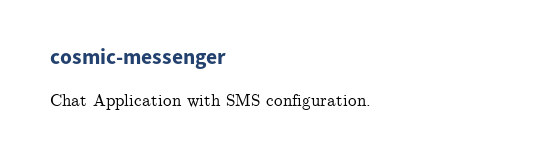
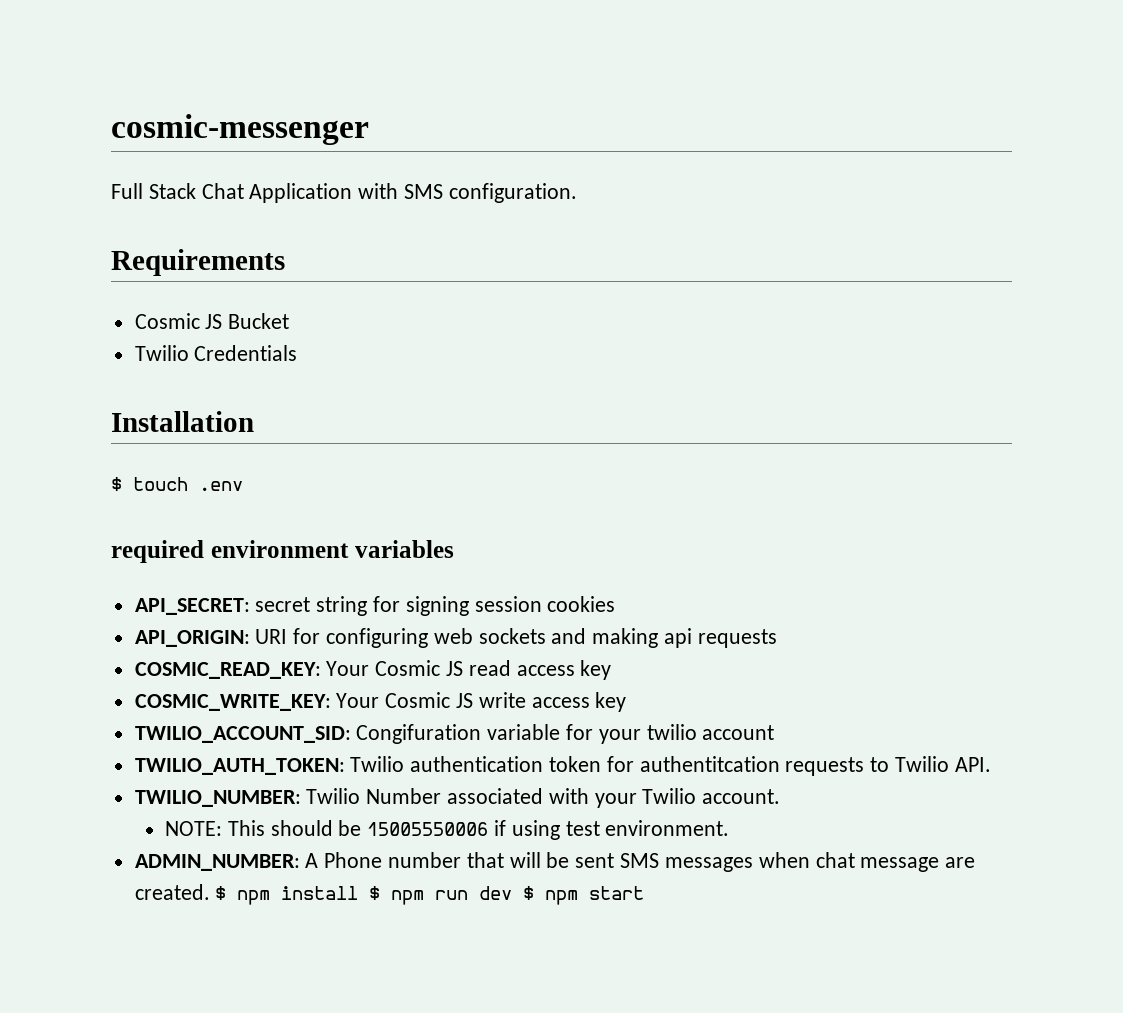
(226, 58) none -> [111,183,196,199] Full Stack
(371, 102) none -> [111,249,285,276] [134,313,290,329] [134,345,298,361] [111,411,254,432] [111,477,243,491] [111,540,454,563] [134,596,616,616] [134,628,777,648] [134,660,612,680] [134,692,627,712] [134,724,775,744] [134,756,991,776] [134,788,781,808] [164,820,730,840] [134,852,976,872] [134,884,645,905] // Requirements // Cosmic JS Bucket // Twilio Credentials // Installation // $ touch .env // required environment variables // API_SECRET: secret string for signing session cookies // API_ORIGIN: URI for configuring web sockets and making api requests // COSMIC_READ_KEY: Your Cosmic JS read access key // COSMIC_WRITE_KEY: Your Cosmic JS write access key // TWILIO_ACCOUNT_SID: Congifuration variable for your twilio account // TWILIO_AUTH_TOKEN: Twilio authentication token for authentitcation requests to Twilio API. // TWILIO_NUMBER: Twilio Number associated with your Twilio account. // NOTE: This should be 15005550006 if using test environment. // ADMIN_NUMBER: A Phone number that will be sent SMS messages when chat message are created. $ npm install $ npm run dev $ npm start

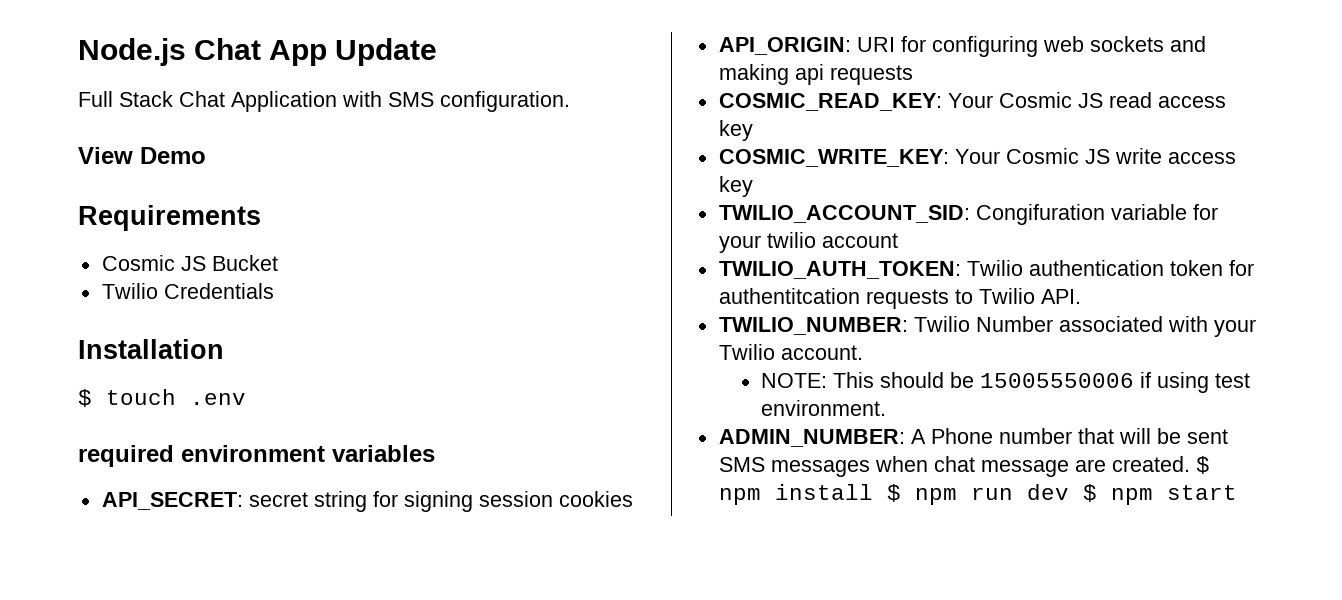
[111,114,369,145] cosmic-messenger -> [78,38,438,66] Node.js Chat App Update
(577, 193) none -> [78,147,206,164] // View Demo

